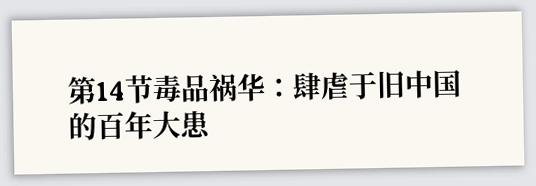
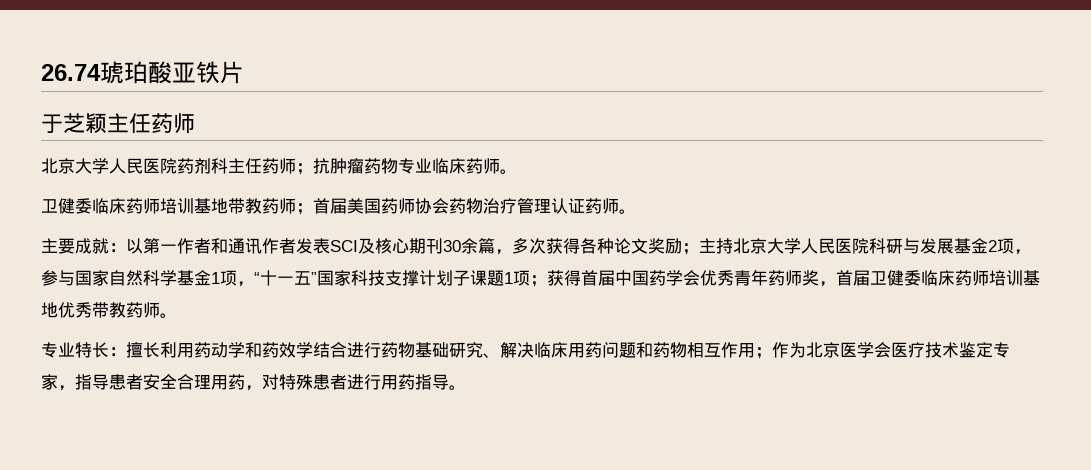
[67,69,462,105] [68,110,211,141] 第14节毒品祸华：肆虐于旧中国的百年大患 -> [41,61,244,84] [41,113,195,133] [41,158,517,175] [41,198,636,215] [41,238,1031,255] [41,269,1040,287] [41,302,177,318] [41,342,1010,359] [41,374,466,391] 26.74琥珀酸亚铁片 // 于芝颖主任药师 // 北京大学人民医院药剂科主任药师；抗肿瘤药物专业临床药师。 // 卫健委临床药师培训基地带教药师；首届美国药师协会药物治疗管理认证药师。 // 主要成就：以第一作者和通讯作者发表SCI及核心期刊30余篇，多次获得各种论文奖励；主持北京大学人民医院科研与发展基金2项，参与国家自然科学基金1项，“十一五”国家科技支撑计划子课题1项；获得首届中国药学会优秀青年药师奖，首届卫健委临床药师培训基地优秀带教药师。 // 专业特长：擅长利用药动学和药效学结合进行药物基础研究、解决临床用药问题和药物相互作用；作为北京医学会医疗技术鉴定专家，指导患者安全合理用药，对特殊患者进行用药指导。

